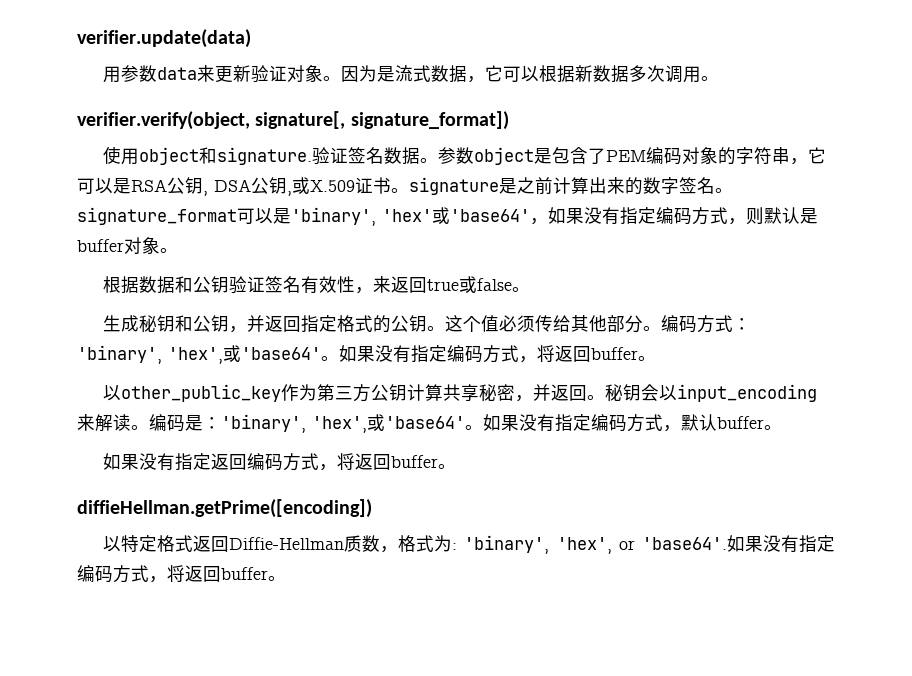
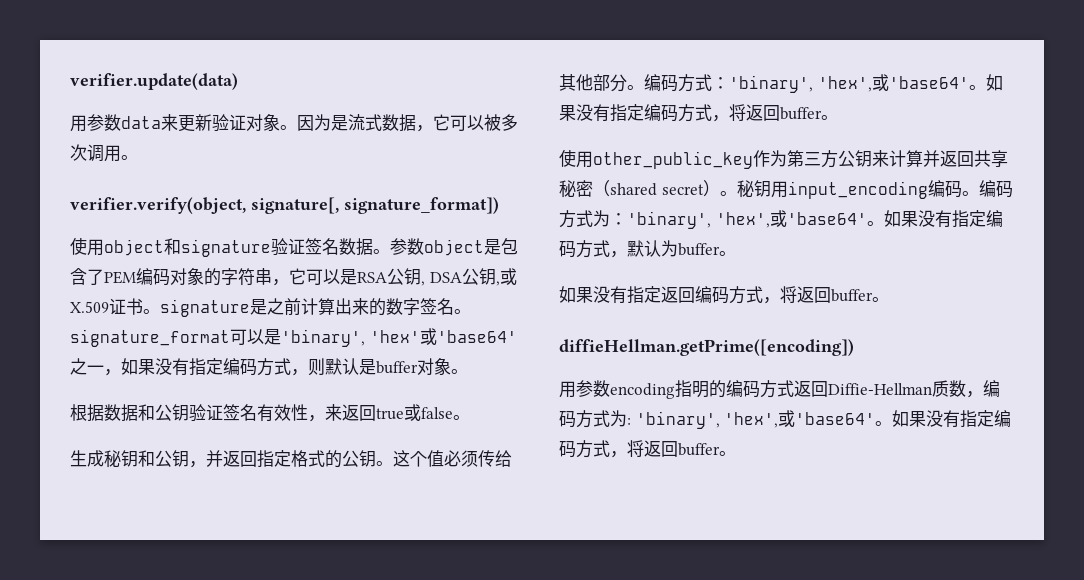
[539,65,630,83] 根据新数据 -> [484,114,501,131] 被
[217,147,313,165] signature. -> [181,239,271,257] signature
(530, 215) none -> [70,358,104,375] 之一
[103,385,122,401] 以 -> [559,149,593,168] 使用
[407,384,818,402] [77,414,203,432] 计算共享秘密，并返回。秘钥会以input_encoding来解读。编码是 -> [872,150,1008,168] [559,180,1013,199] [559,210,610,228] 来计算并返回共享秘密（shared secret）。秘钥用input_encoding编码。编码方式为
(717, 422) none -> [661,240,678,257] 为
[103,535,176,552] 以特定格 -> [559,380,777,399] 用参数encoding指明的编码方
[398,535,727,554] 格式为: 'binary', 'hex', or 'base64'. -> [983,380,1000,397] [559,410,893,429] 编码方式为: 'binary', 'hex',或'base64'。

